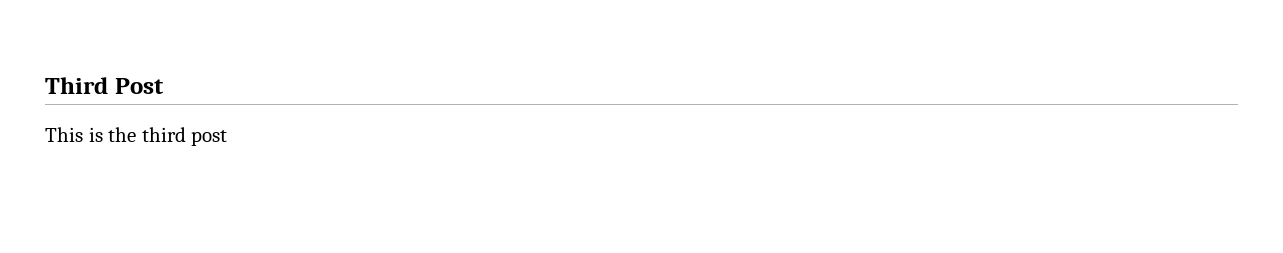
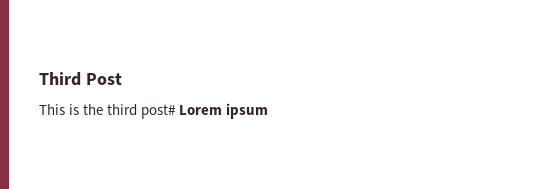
[191,130,228,146] post -> [141,103,269,119] post# Lorem ipsum

